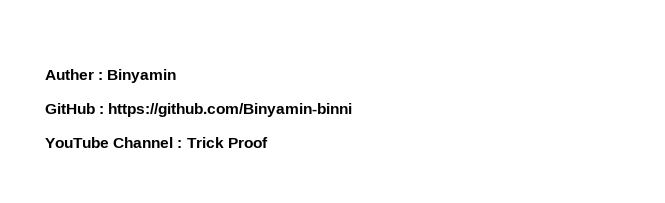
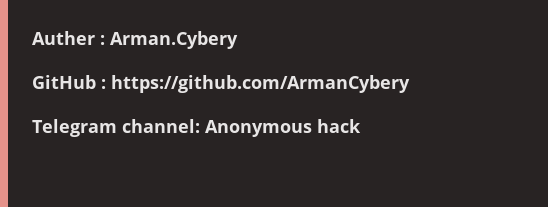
[107,69,177,83] Binyamin -> [110,31,238,49] Arman.Cybery
[108,103,353,117] [45,137,268,148] https://github.com/Binyamin-binni // YouTube Channel : Trick Proof -> [111,75,410,93] [32,119,361,137] https://github.com/ArmanCybery // Telegram channel: Anonymous hack

